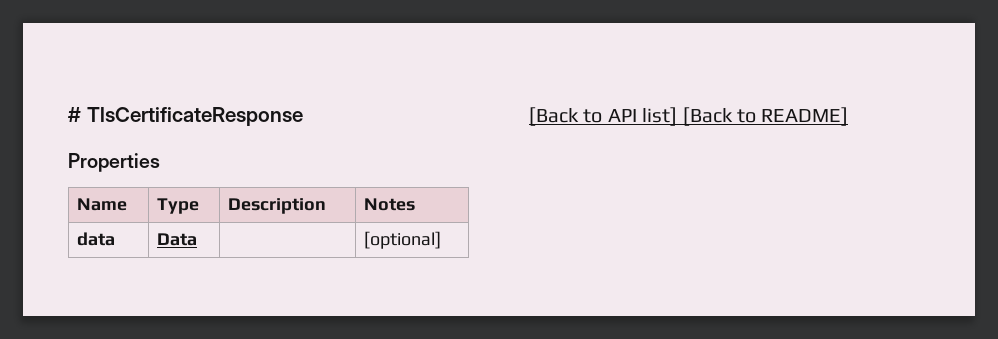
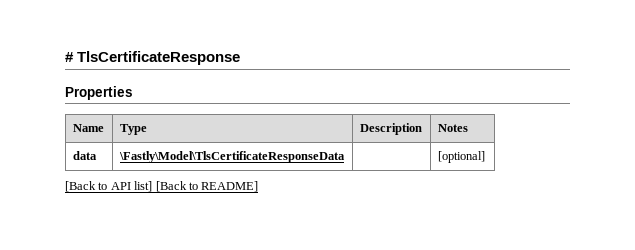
[156,233,197,246] Data -> [118,151,345,163] \Fastly\Model\TlsCertificateResponseData

